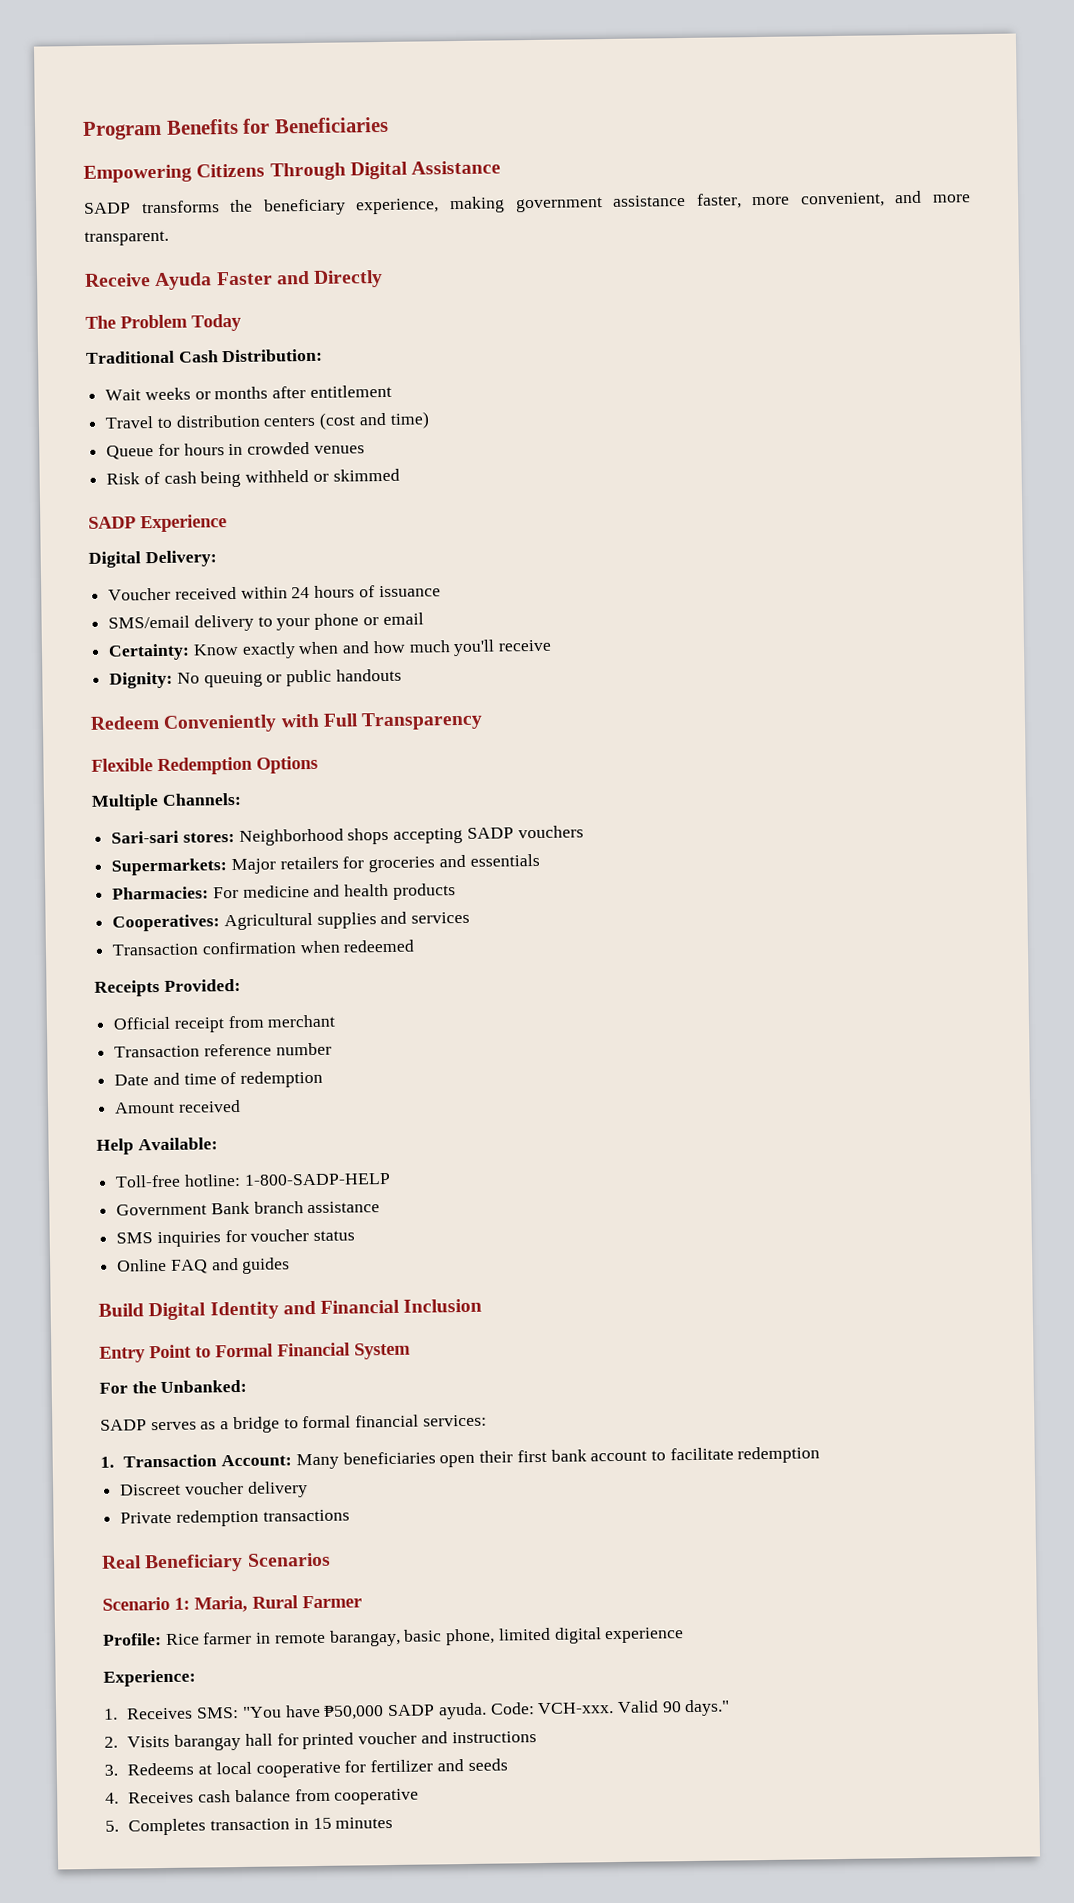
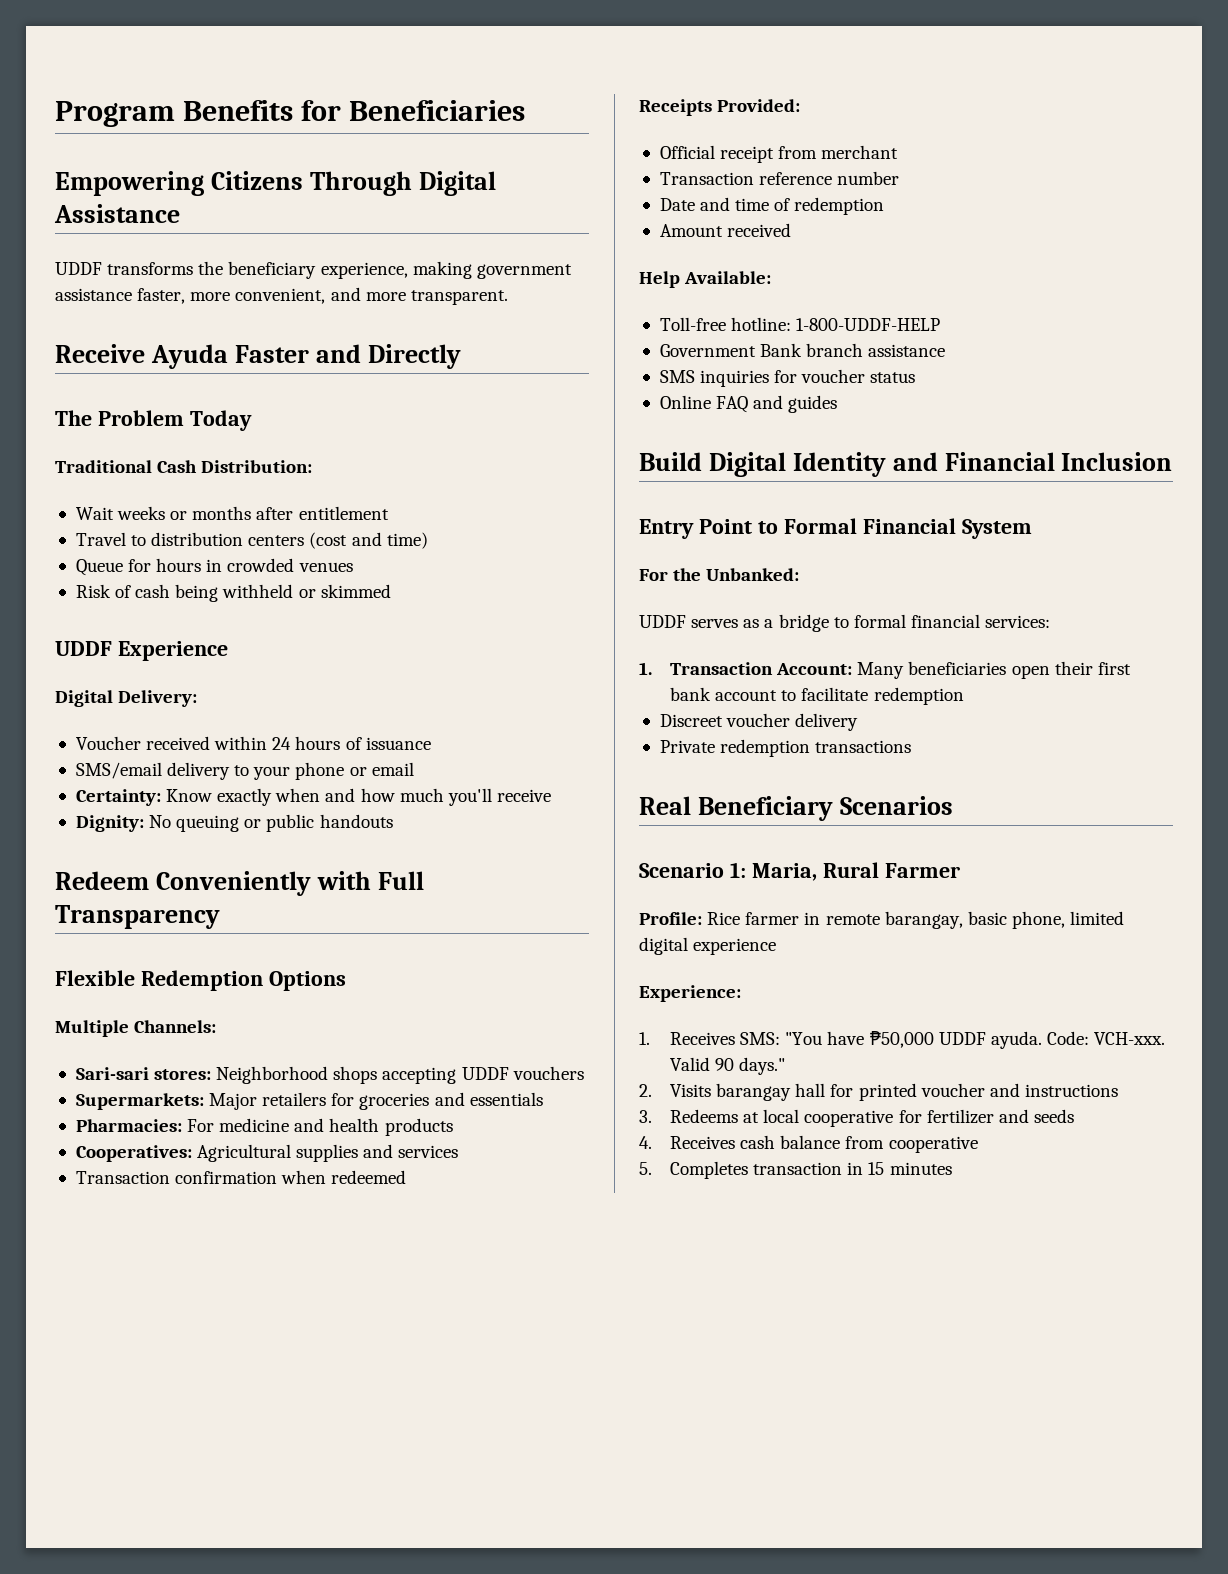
[84,202,131,214] SADP -> [55,262,102,275] UDDF
[88,516,136,529] SADP -> [55,641,112,656] UDDF
[466,827,514,839] SADP -> [461,1067,509,1080] UDDF
[243,1172,391,1186] 1-800-SADP-HELP -> [796,318,941,331] 1-800-UDDF-HELP
[100,1419,147,1431] SADP -> [639,615,686,628] UDDF
[387,1704,436,1717] SADP -> [938,1032,986,1045] UDDF

